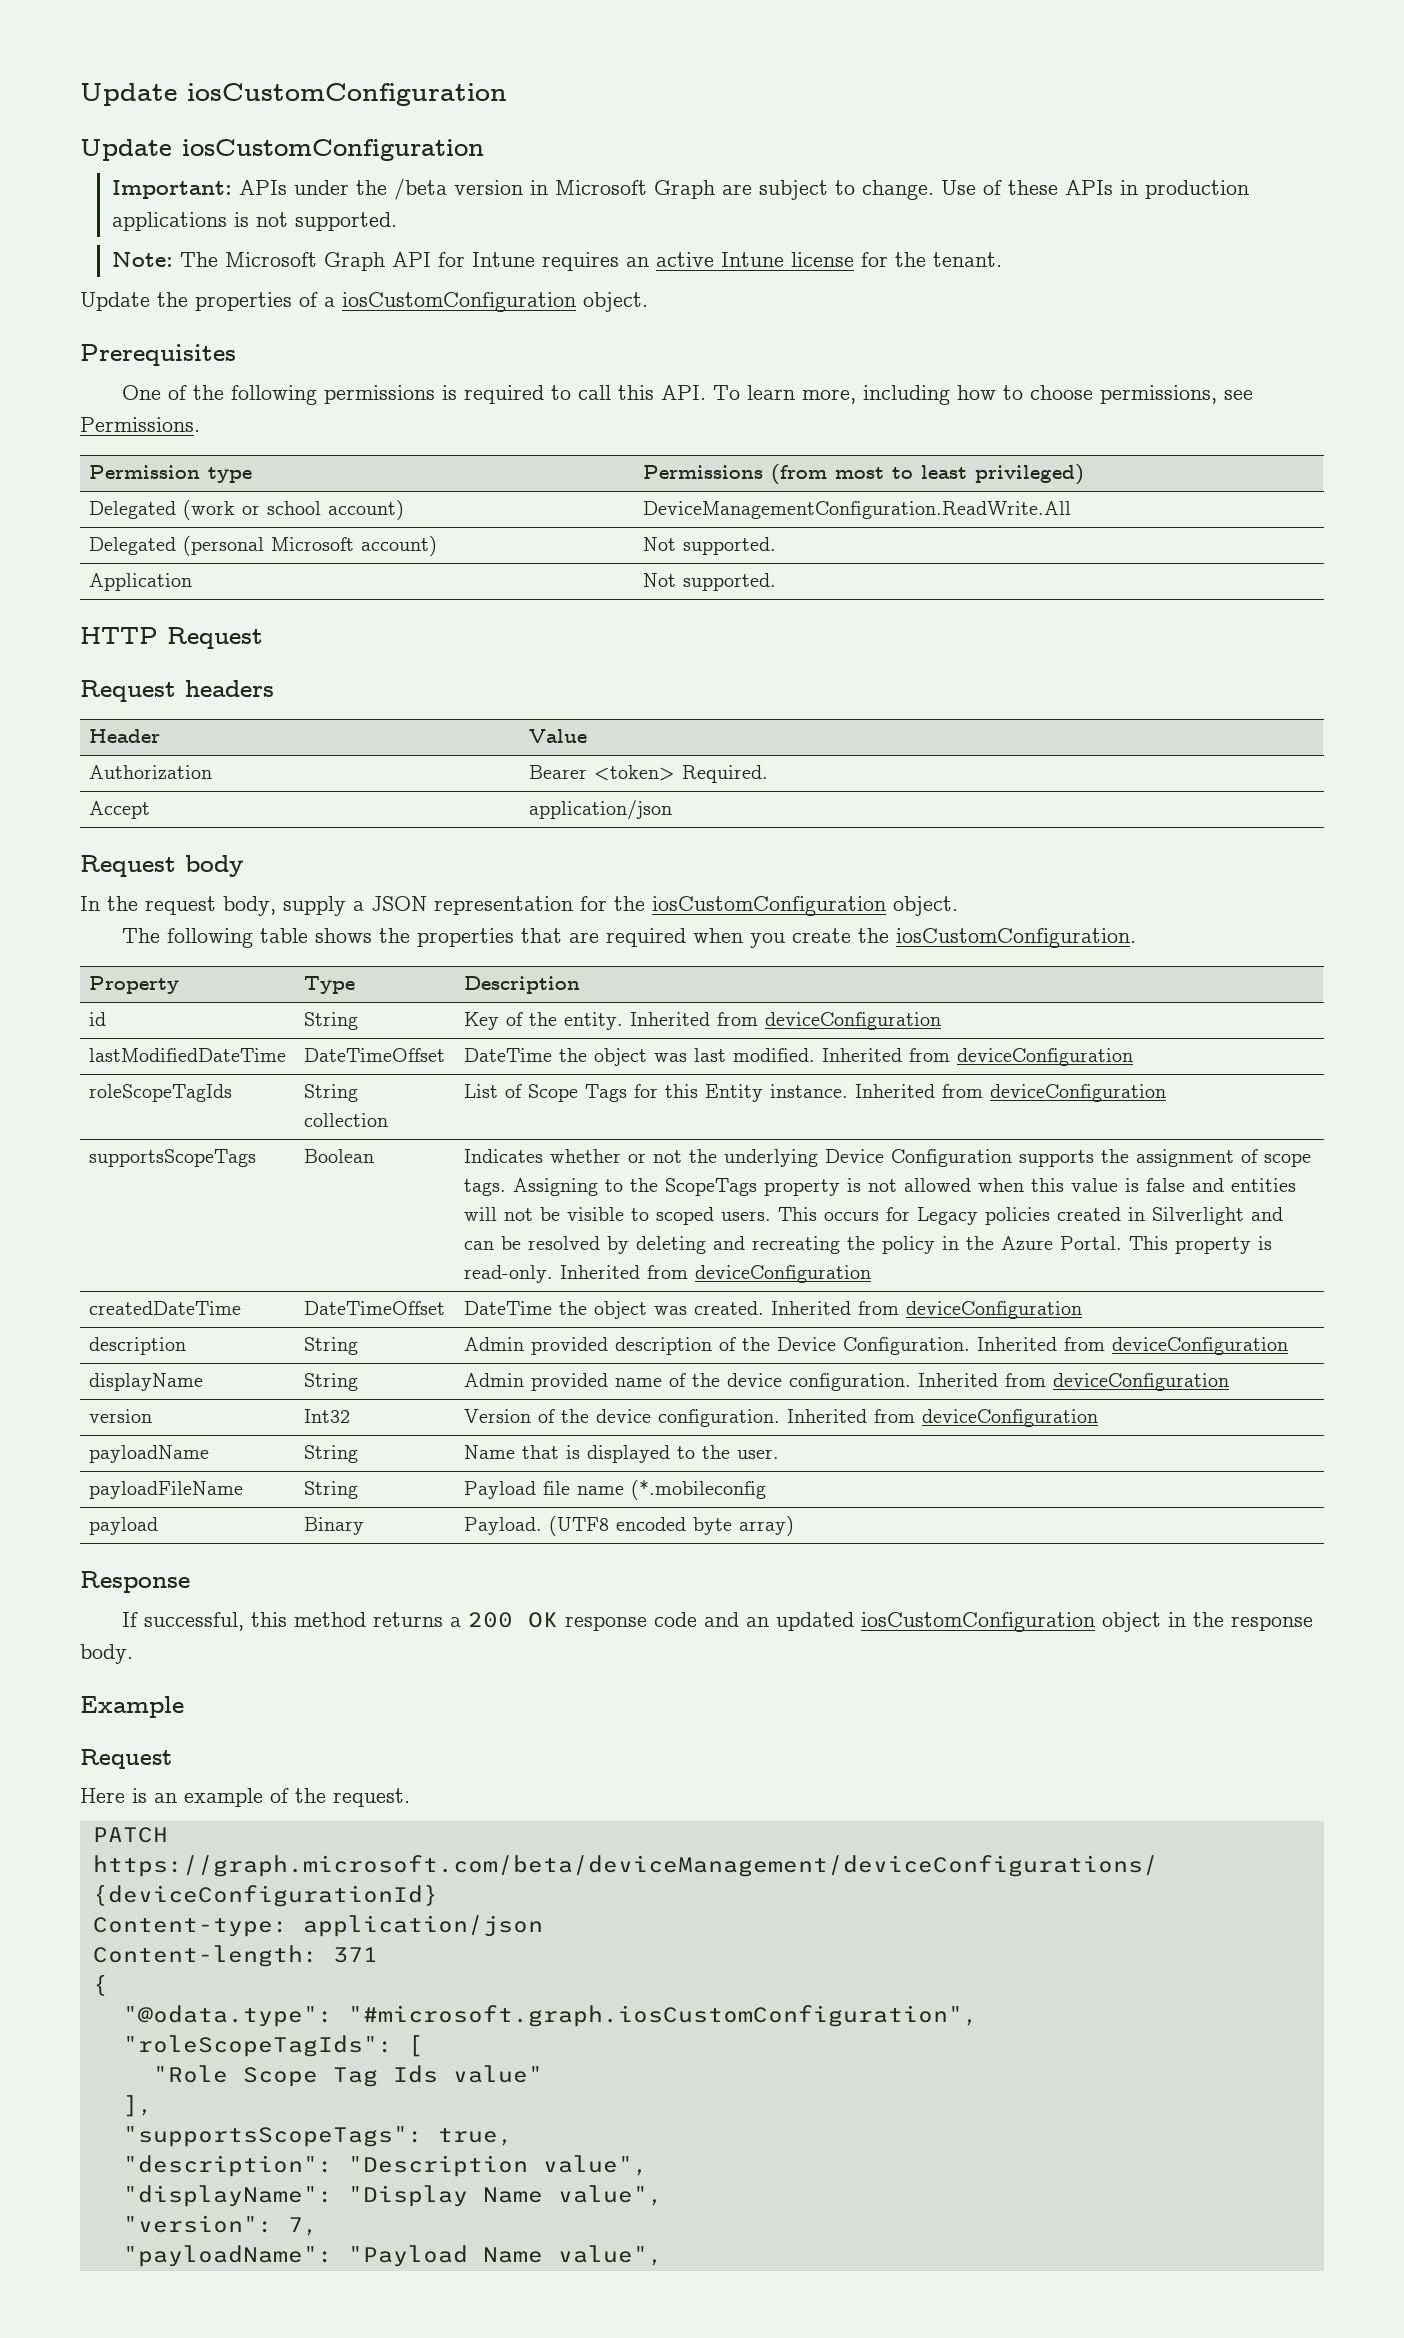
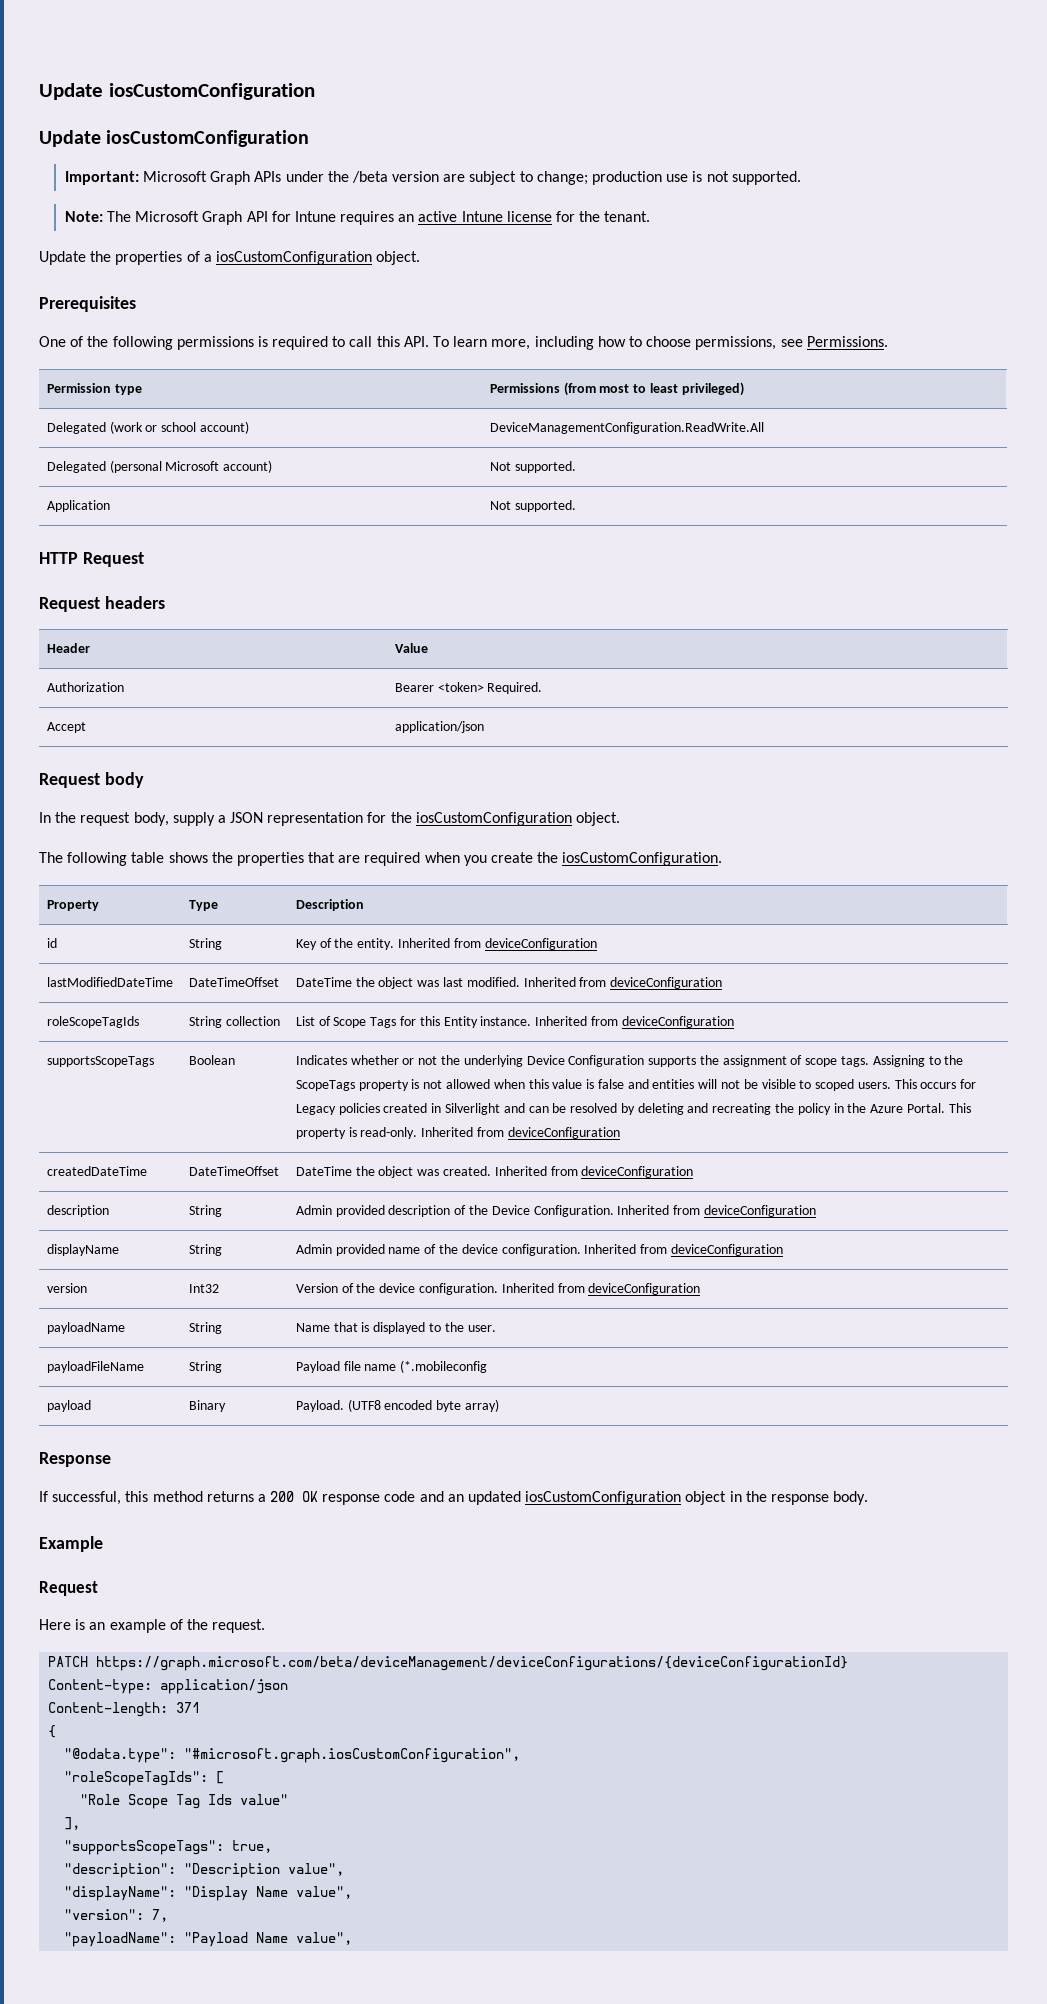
(232, 189) none -> [142,171,251,185] Microsoft Graph
[529,180,1249,200] [111,212,227,231] in Microsoft Graph are subject to change. Use of these APIs in production applications -> [443,171,689,185] are subject to change; production use

